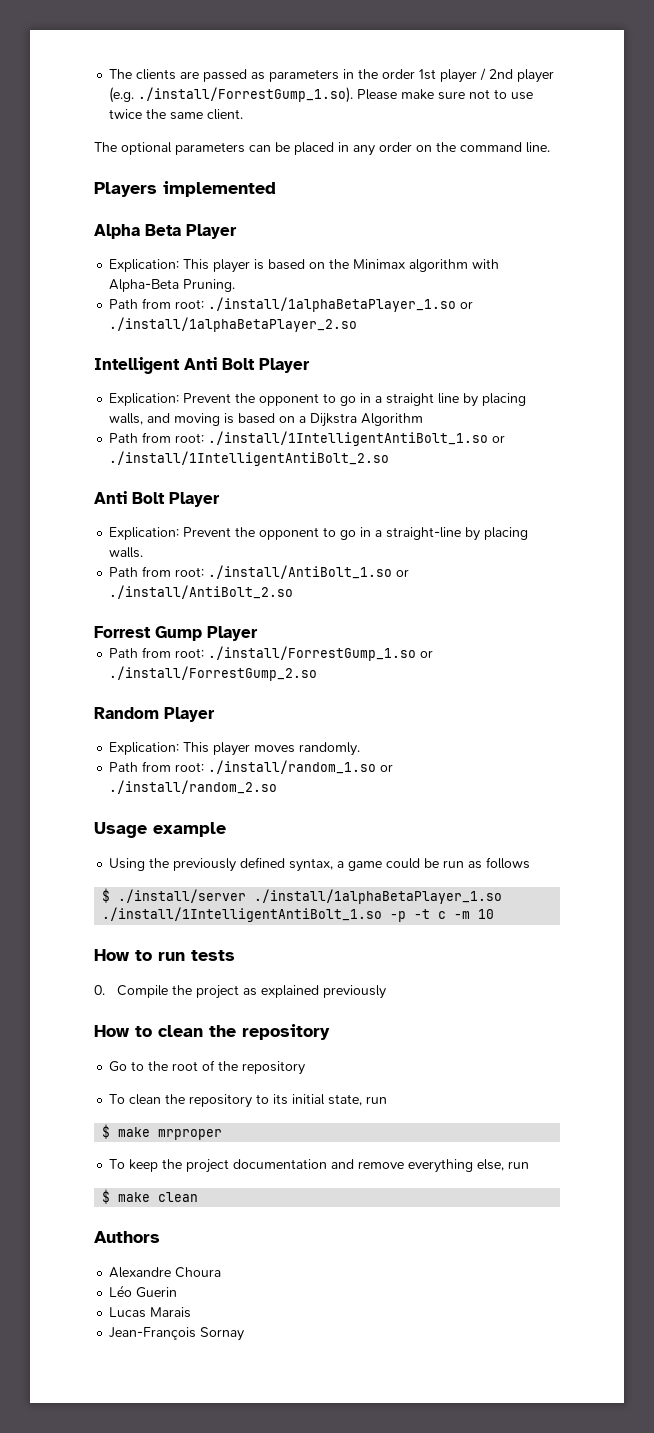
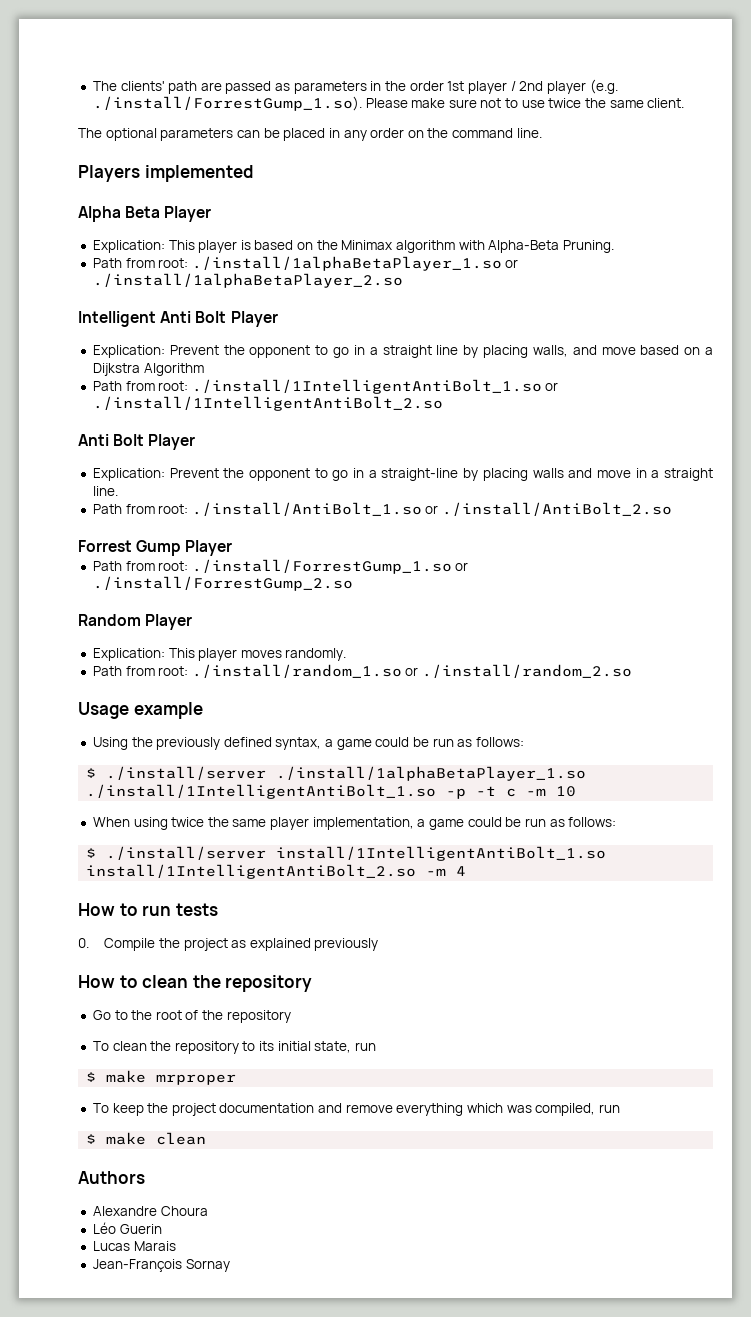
[109,69,177,80] The clients -> [92,81,198,94] The clients' path
[174,413,235,426] moving is -> [601,347,636,355] move
[109,547,144,558] walls. -> [532,468,713,481] [92,486,118,496] walls and move in a straight line.
[486,857,531,869] follows -> [475,737,524,747] follows:
(495, 914) none -> [92,817,617,830] [86,846,607,861] [86,864,467,879] // When using twice the same player implementation, a game could be run as follows: // $ ./install/server install/1IntelligentAntiBolt_1.so install/1IntelligentAntiBolt_2.so -m 4
[477,1159,505,1171] else, -> [467,1103,596,1116] which was compiled,

